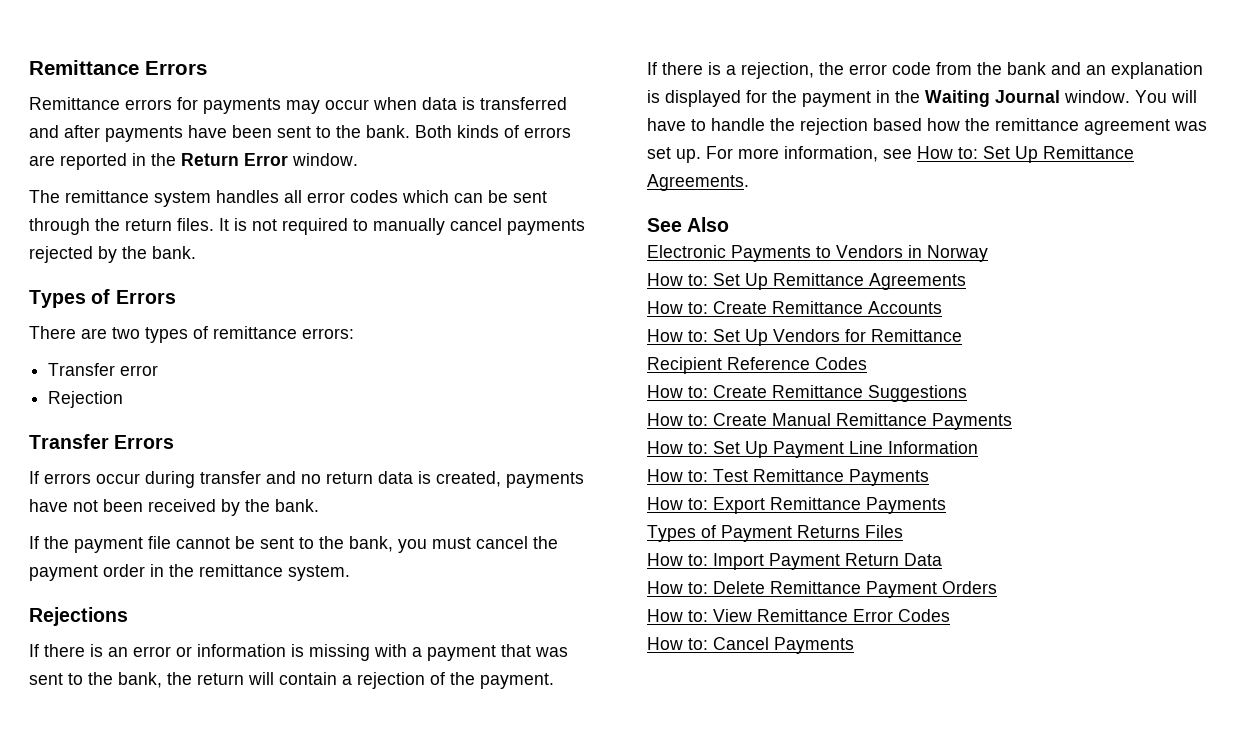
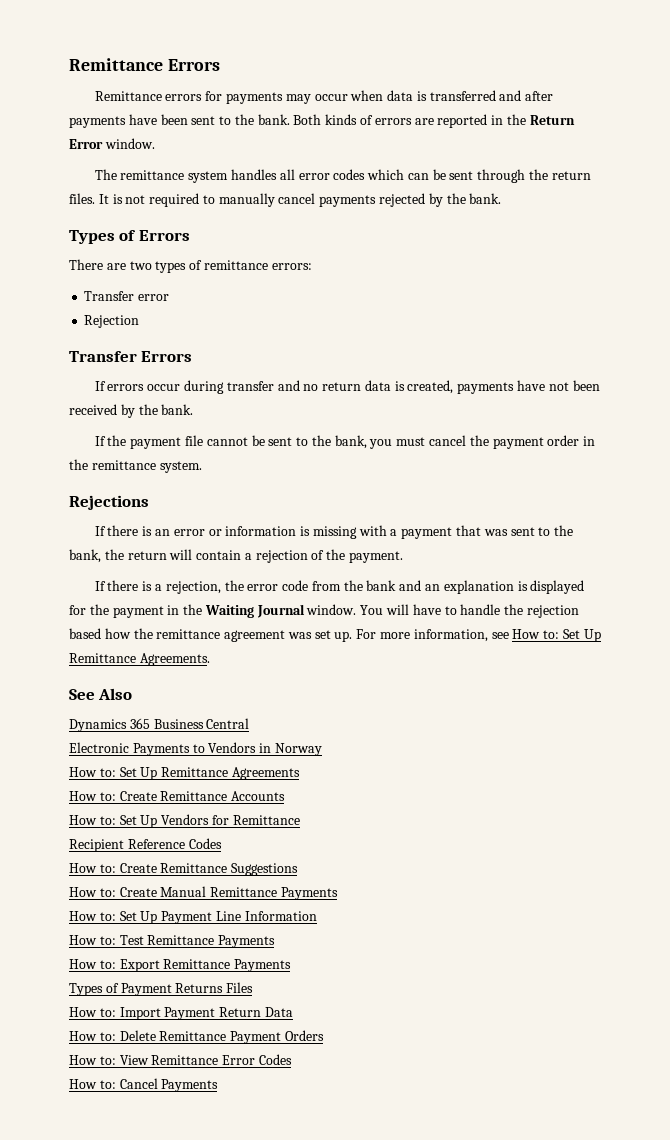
(730, 224) none -> [69,718,250,732] // Dynamics 365 Business Central

